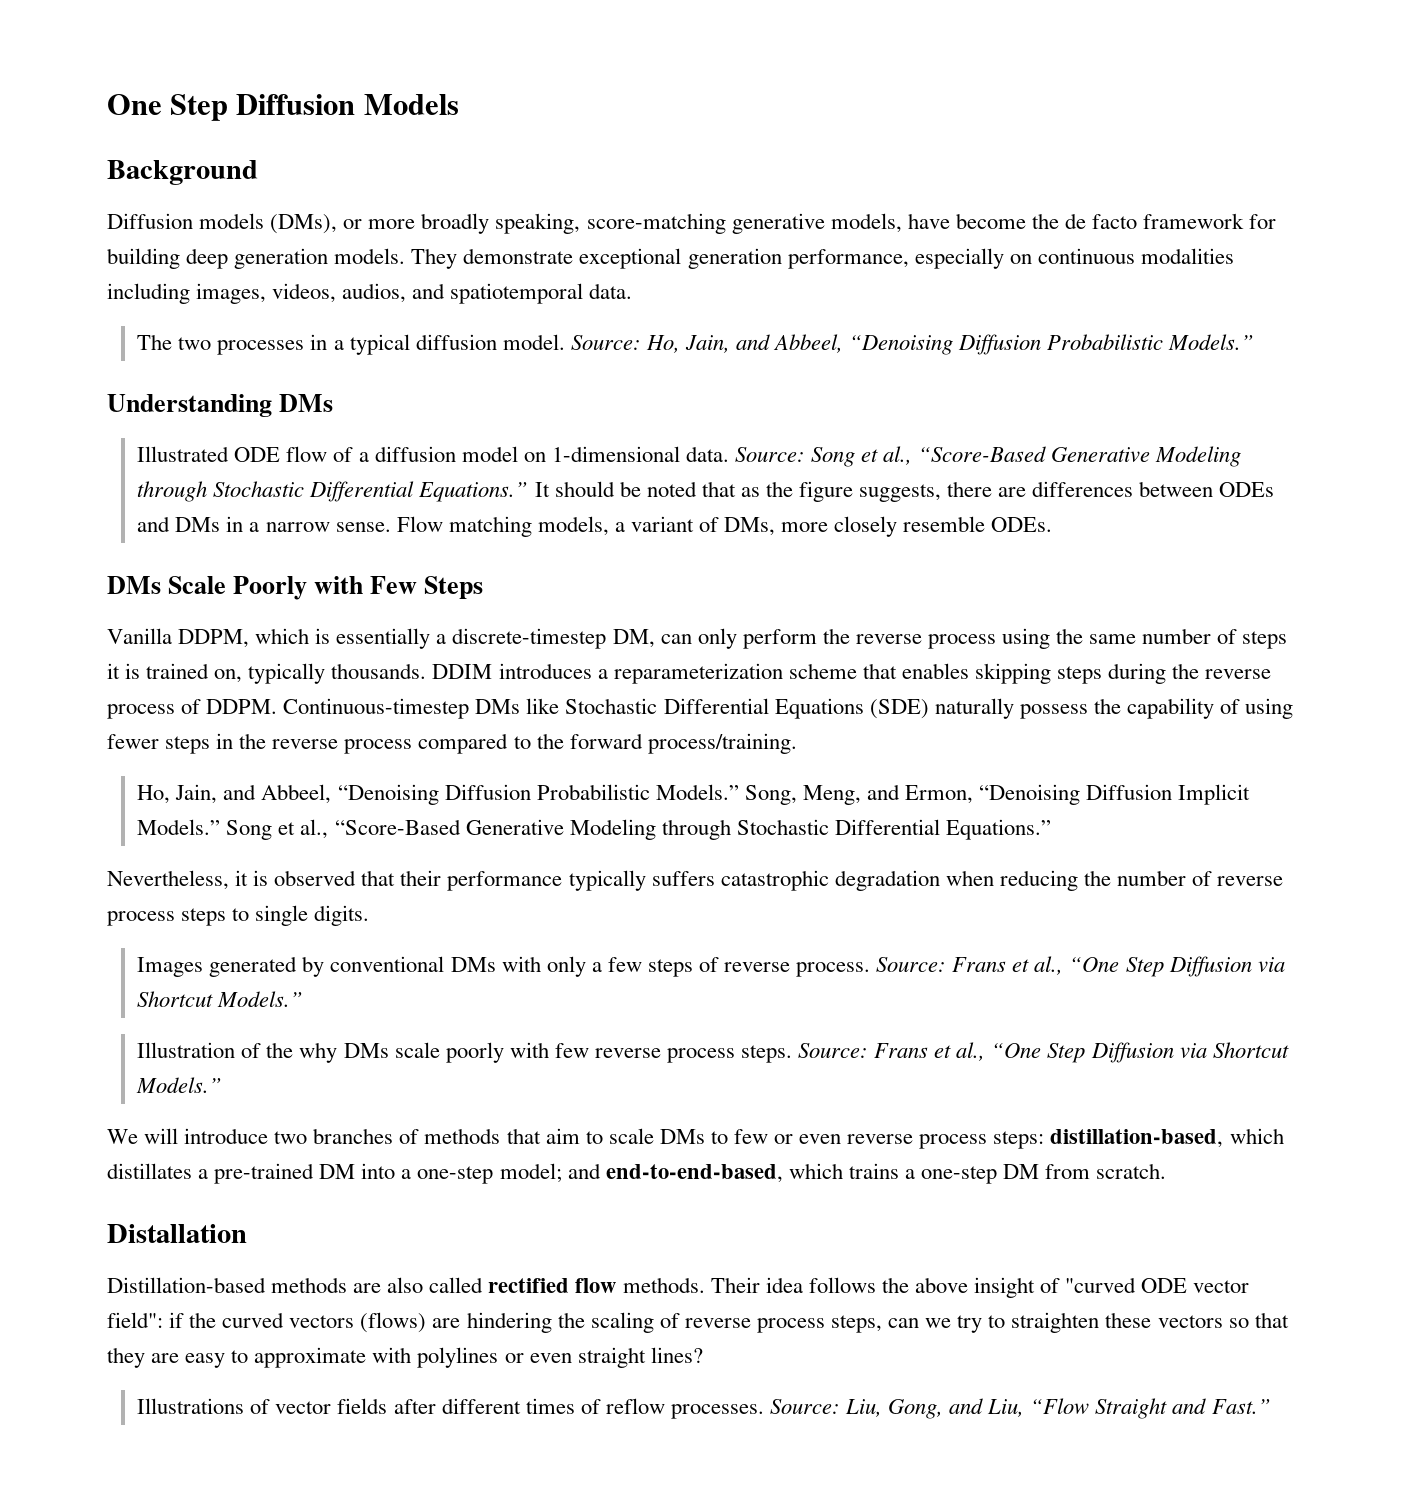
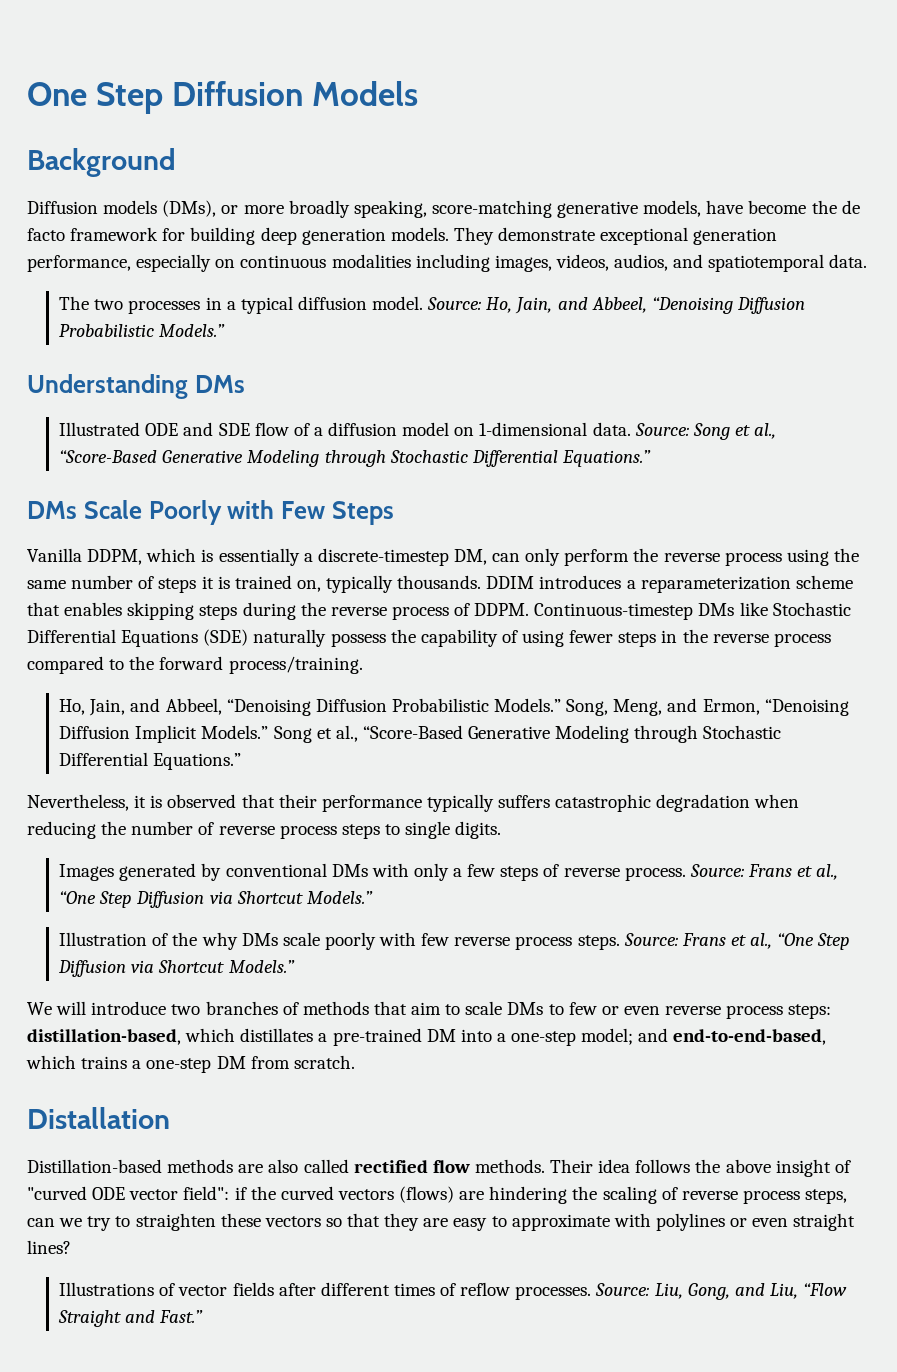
(281, 454) none -> [183,422,250,436] and SDE
[534,481,1275,502] [137,516,1053,537] It should be noted that as the figure suggests, there are differences between ODEs and DMs in a narrow sense. Flow matching models, a variant of DMs, more closely resemble ODEs. -> (651, 458) none

